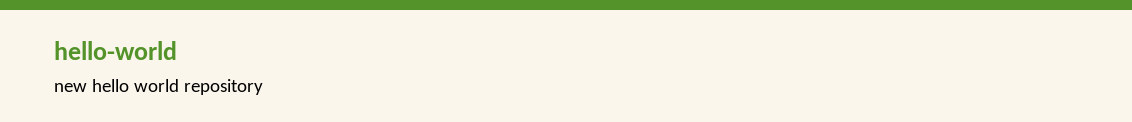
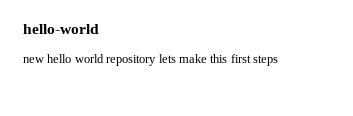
(263, 87) none -> [158,54,278,66] lets make this first steps

